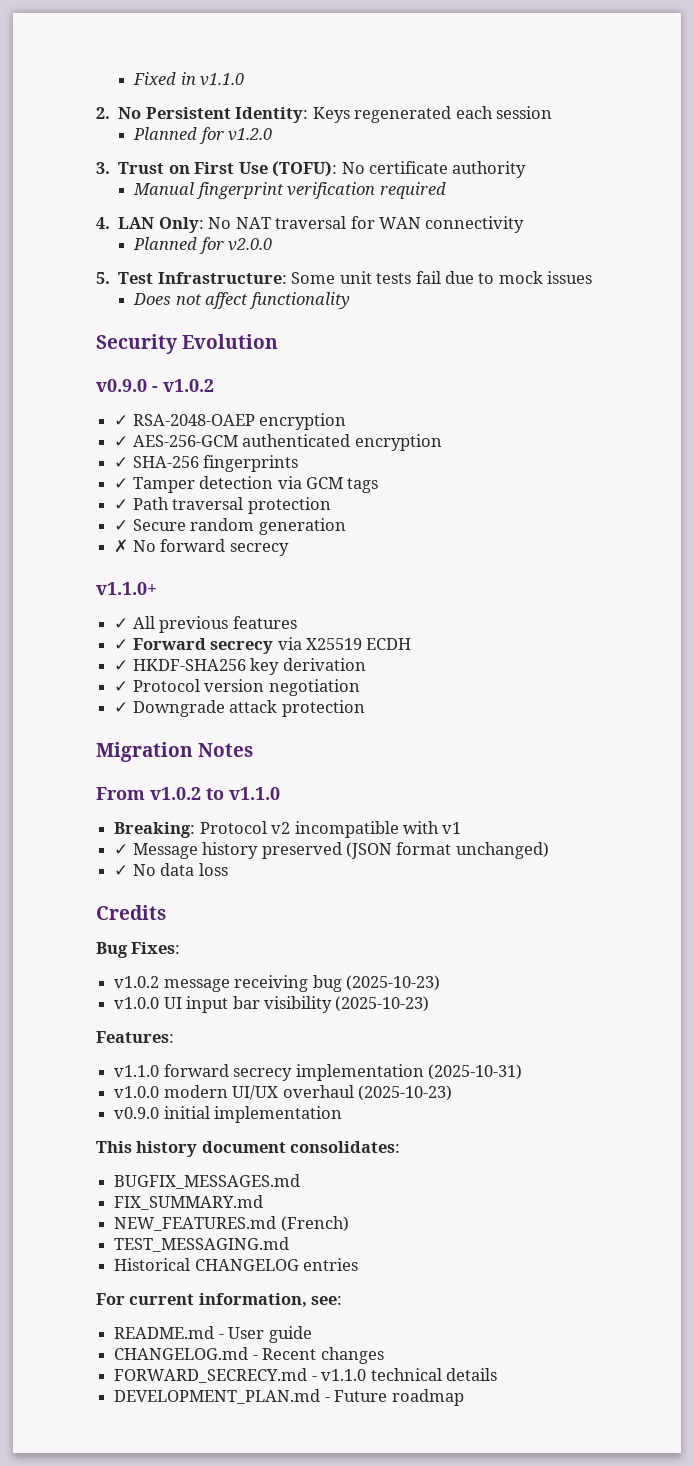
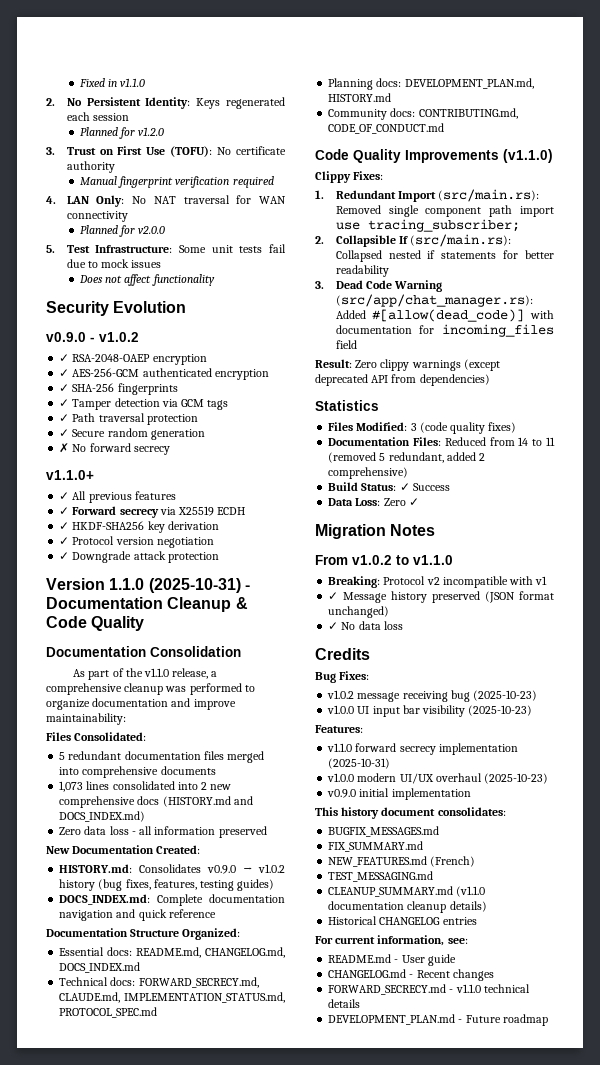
(365, 708) none -> [46,578,250,593] [46,597,248,612] [46,616,145,631] [46,646,241,657] [73,668,218,680] [46,683,255,695] [46,698,236,710] [46,713,126,725] [46,732,147,741] [59,751,265,763] [59,766,216,778] [59,781,232,792] [59,796,253,808] [59,811,146,822] [59,826,267,838] [46,845,201,854] [59,864,285,874] [59,879,275,891] [59,894,285,906] [59,909,216,921] [46,928,241,940] [59,947,285,958] [59,962,141,973] [59,977,259,988] [59,992,285,1003] [59,1007,158,1018] [328,78,534,90] [328,93,392,102] [328,108,518,120] [328,123,445,134] [315,149,553,163] [315,171,384,183] [315,189,540,202] [335,205,554,217] [335,219,520,232] [315,234,512,247] [335,250,554,262] [335,265,389,277] [315,280,443,292] [335,294,533,307] [335,309,554,322] [335,324,554,337] [335,340,357,349] [315,359,500,371] [315,374,490,386] [315,400,379,411] [328,422,517,434] [328,437,555,446] [328,452,486,463] [328,467,409,479] [328,482,450,491] [328,498,419,506] // Version 1.1.0 (2025-10-31) - Documentation Cleanup & Code Quality // Documentation Consolidation // As part of the v1.1.0 release, a comprehensive cleanup was performed to organize documentation and improve maintainability: // Files Consolidated: // 5 redundant documentation files merged into comprehensive documents // 1,073 lines consolidated into 2 new comprehensive docs (HISTORY.md and DOCS_INDEX.md) // Zero data loss - all information preserved // New Documentation Created: // HISTORY.md: Consolidates v0.9.0 → v1.0.2 history (bug fixes, features, testing guides) // DOCS_INDEX.md: Complete documentation navigation and quick reference // Documentation Structure Organized: // Essential docs: README.md, CHANGELOG.md, DOCS_INDEX.md // Technical docs: FORWARD_SECRECY.md, CLAUDE.md, IMPLEMENTATION_STATUS.md, PROTOCOL_SPEC.md // Planning docs: DEVELOPMENT_PLAN.md, HISTORY.md // Community docs: CONTRIBUTING.md, CODE_OF_CONDUCT.md // Code Quality Improvements (v1.1.0) // Clippy Fixes: // 1. Redundant Import (src/main.rs): Removed single component path import use tracing_subscriber; // 2. Collapsible If (src/main.rs): Collapsed nested if statements for better readability // 3. Dead Code Warning (src/app/chat_manager.rs): Added #[allow(dead_code)] with documentation for incoming_files field // Result: Zero clippy warnings (except deprecated API from dependencies) // Statistics // Files Modified: 3 (code quality fixes) // Documentation Files: Reduced from 14 to 11 (removed 5 redundant, added 2 comprehensive) // Build Status: ✓ Success // Data Loss: Zero ✓
(290, 1244) none -> [328,886,486,897] [328,901,487,913] // CLEANUP_SUMMARY.md (v1.1.0 documentation cleanup details)

